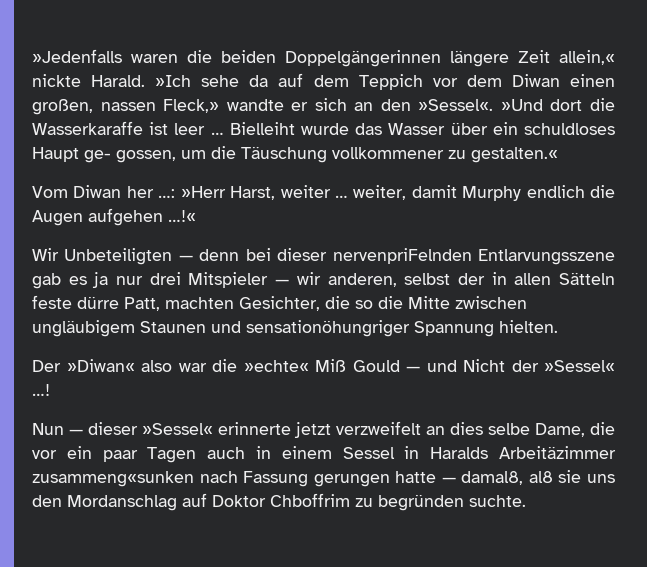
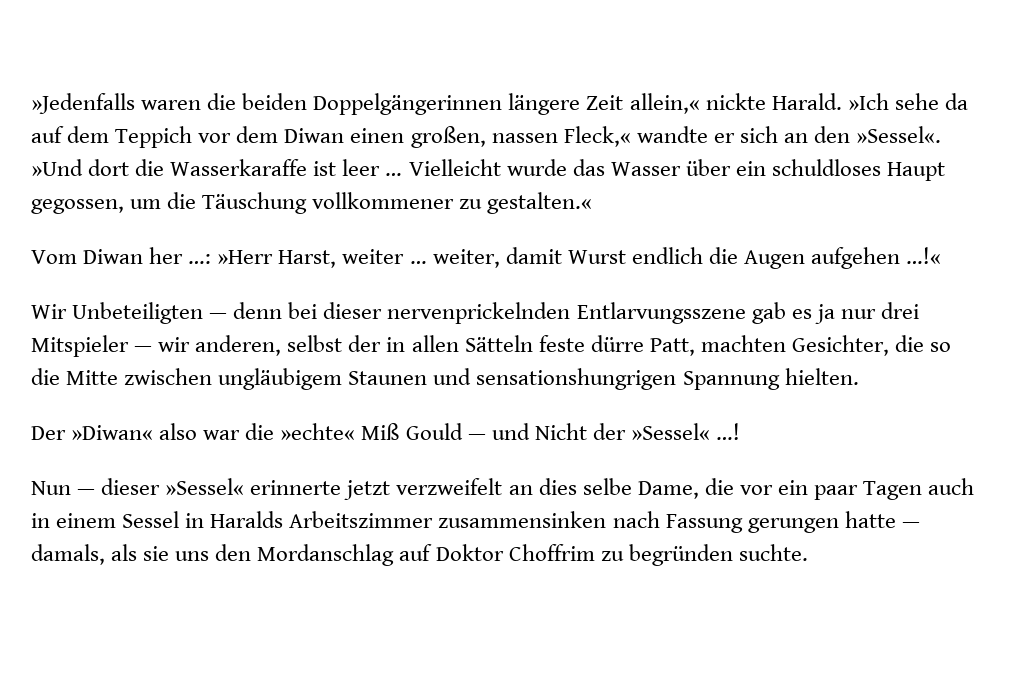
[163,99,220,113] Fleck,» -> [563,126,631,147] Fleck,«
[229,122,295,135] Bielleiht -> [408,159,501,176] Vielleicht
[84,150,176,163] ge- gossen, -> [31,199,124,214] gegossen,
[462,186,522,201] Murphy -> [567,250,626,264] Wurst
[332,248,472,264] nervenpriFelnden -> [387,302,571,324] nervenprickelnden
[246,320,410,337] sensationöhungriger -> [476,368,677,390] sensationshungrigen
[499,446,616,459] [32,471,194,487] Arbeitäzimmer zusammeng«sunken -> [289,511,607,528] Arbeitszimmer zusammensinken
[461,471,553,485] damal8, al8 -> [31,544,138,565] damals, als
[270,493,350,507] Chboffrim -> [508,544,595,561] Choffrim

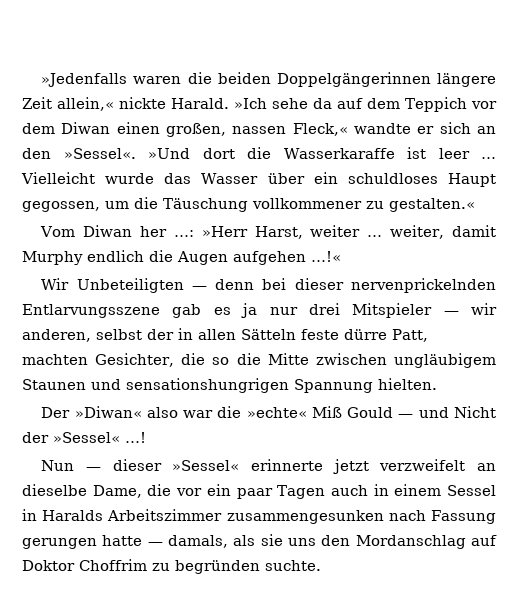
[567,250,626,264] Wurst -> [22,251,83,265] Murphy
[538,478,632,495] dies selbe -> [22,484,87,496] dieselbe
[438,511,607,528] zusammensinken -> [226,510,384,524] zusammengesunken

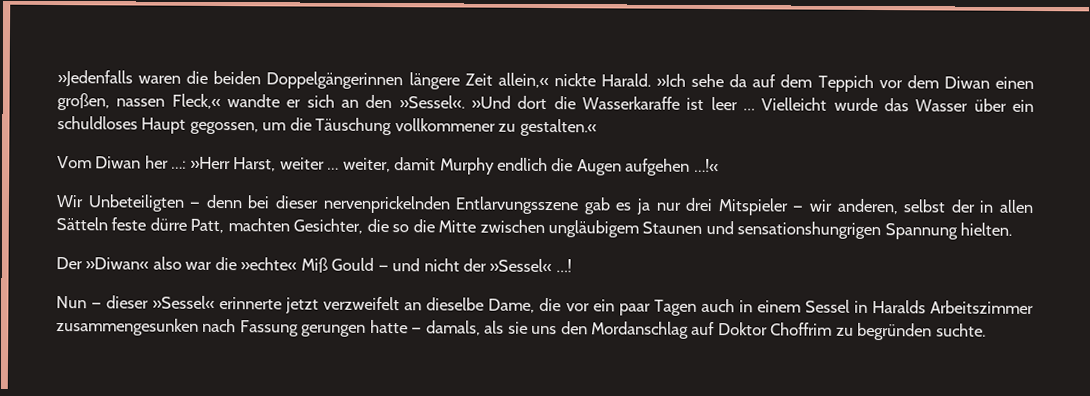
[453,406,496,418] Nicht -> [423,258,460,272] nicht

